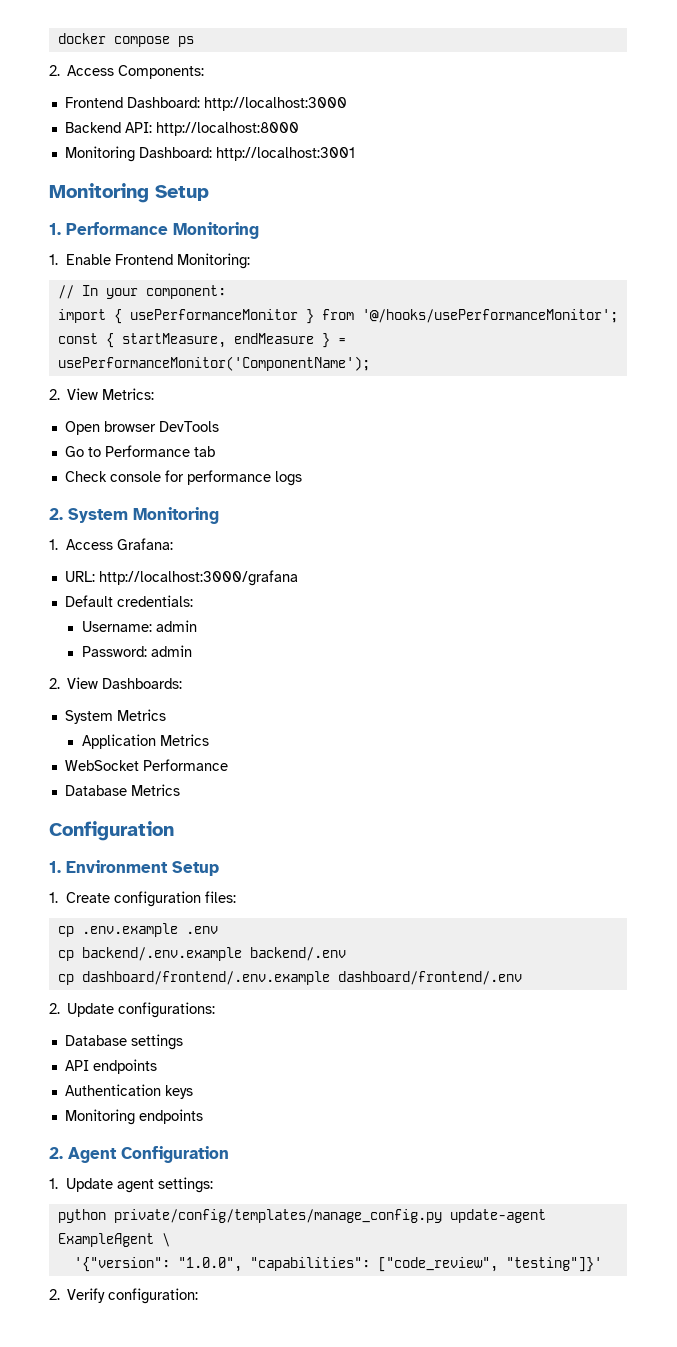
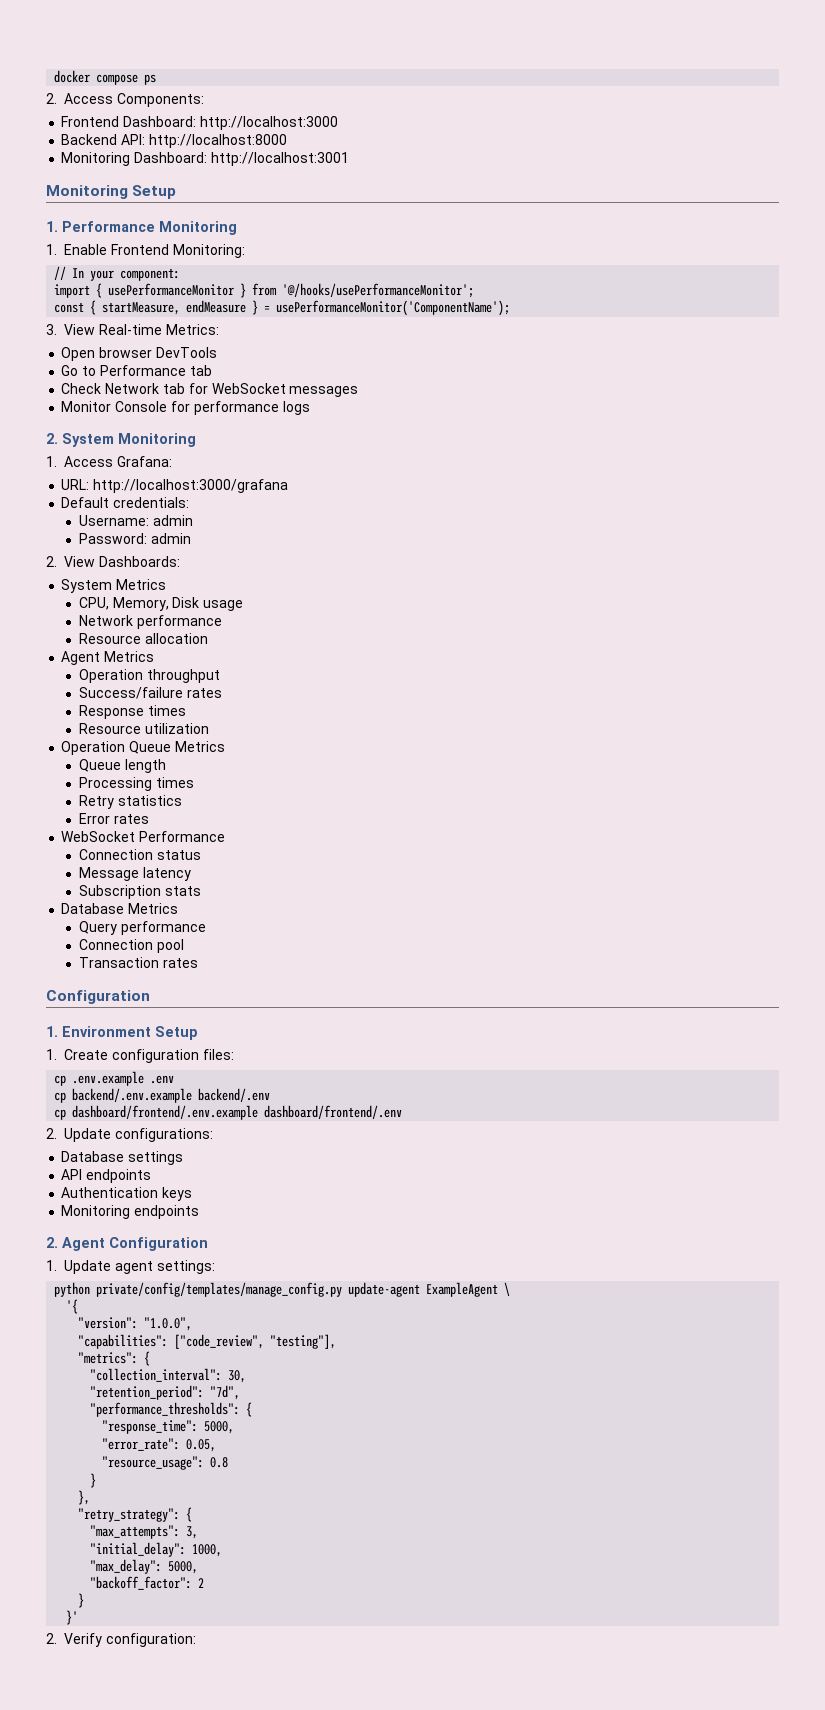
[49,388,99,400] 2. View -> [46,324,162,335] 3. View Real-time
[109,471,161,482] console -> [105,383,359,397] [61,401,168,412] Network tab for WebSocket messages // Monitor Console
[81,734,209,749] [64,759,228,771] [64,784,180,796] Application Metrics // WebSocket Performance // Database Metrics -> [78,597,244,611] [78,615,222,629] [78,633,208,644] [61,651,155,665] [78,669,220,683] [78,687,222,699] [78,705,186,719] [78,723,209,734] [61,741,225,755] [78,759,166,773] [78,777,194,791] [78,795,182,809] [78,813,149,824] [61,831,226,842] [78,849,201,860] [78,867,191,881] [78,885,201,899] [61,903,179,914] [78,921,206,935] [78,939,184,953] [78,957,198,968] CPU, Memory, Disk usage // Network performance // Resource allocation // Agent Metrics // Operation throughput // Success/failure rates // Response times // Resource utilization // Operation Queue Metrics // Queue length // Processing times // Retry statistics // Error rates // WebSocket Performance // Connection status // Message latency // Subscription stats // Database Metrics // Query performance // Connection pool // Transaction rates
[73,1257,170,1272] '{"version": -> [66,1299,79,1314] [78,1317,139,1329] '{ // "version":
(242, 1264) none -> (193, 1324) //
[505,1257,602,1272] "testing"]}' -> [270,1334,337,1349] [78,1351,151,1366] [90,1368,247,1383] [90,1385,241,1400] [90,1402,253,1417] [102,1420,235,1434] [102,1438,217,1452] [102,1456,229,1470] [90,1473,97,1488] [78,1490,91,1505] [78,1507,193,1522] [90,1525,199,1539] [90,1542,223,1557] [90,1559,199,1574] [90,1576,205,1590] [78,1593,85,1608] [66,1610,79,1625] "testing"], // "metrics": { // "collection_interval": 30, // "retention_period": "7d", // "performance_thresholds": { // "response_time": 5000, // "error_rate": 0.05, // "resource_usage": 0.8 // } // }, // "retry_strategy": { // "max_attempts": 3, // "initial_delay": 1000, // "max_delay": 5000, // "backoff_factor": 2 // } // }'

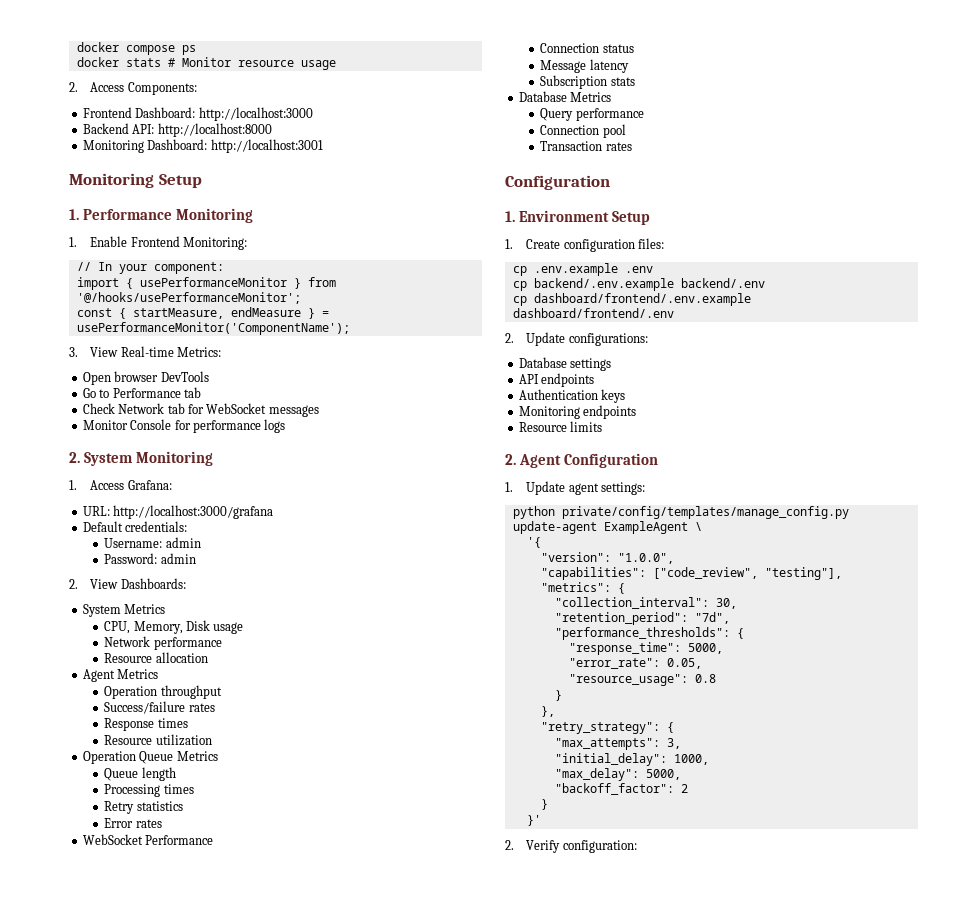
(157, 79) none -> [76,57,336,70] // docker stats # Monitor resource usage
(200, 1212) none -> [518,421,603,432] // Resource limits

